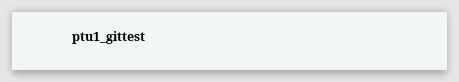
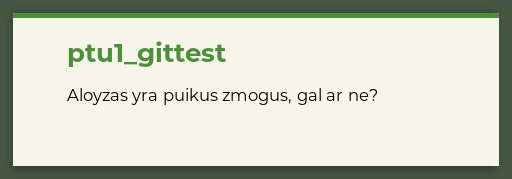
(145, 37) none -> [67,88,378,105] // Aloyzas yra puikus zmogus, gal ar ne?

